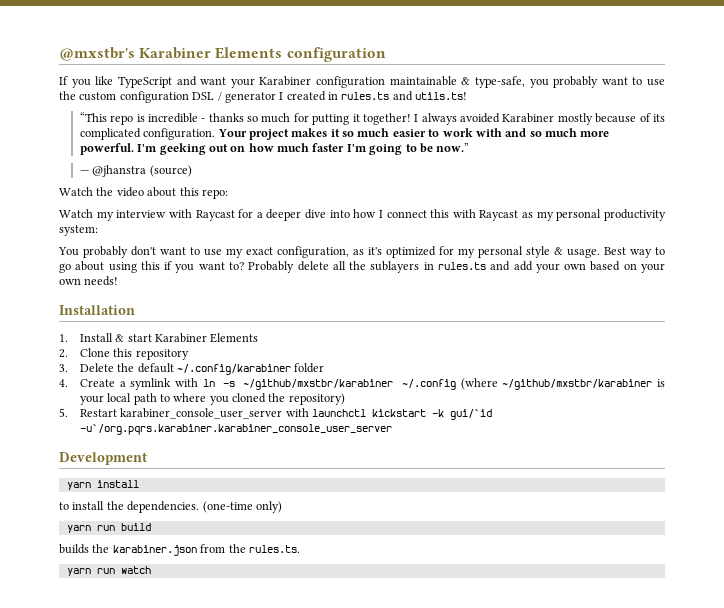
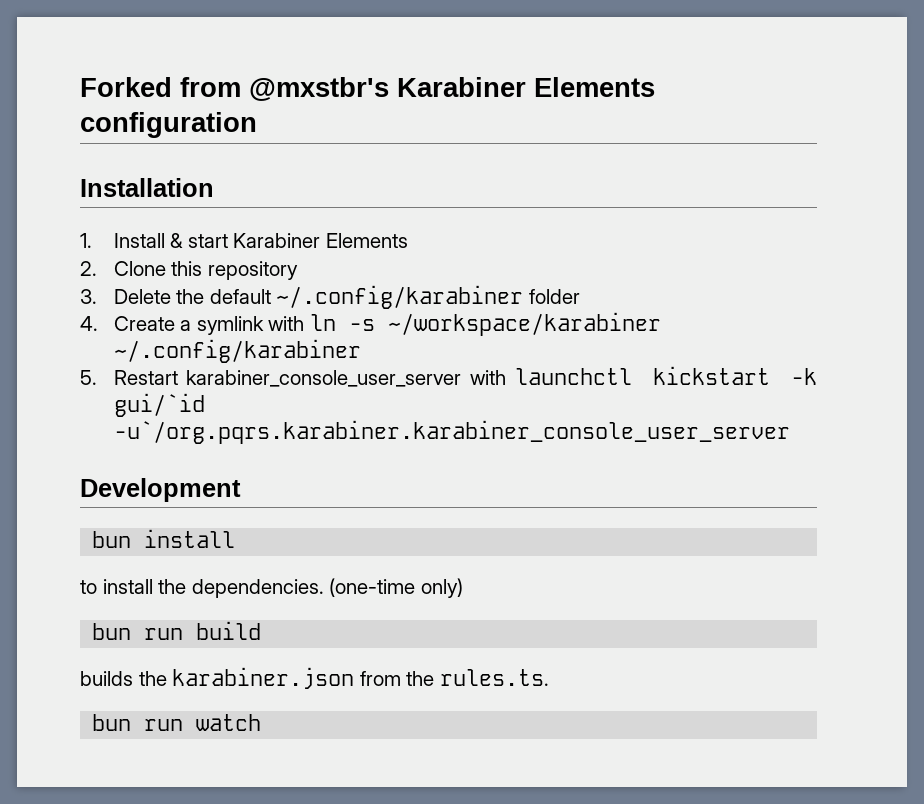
(59, 54) none -> [80,77,241,97] Forked from
[59,76,665,88] [59,91,468,103] [79,112,665,125] [79,128,610,140] [79,143,470,155] [79,165,192,177] [59,187,228,199] [59,209,667,221] [59,225,98,236] [58,246,665,258] [59,261,666,273] [59,276,119,286] // If you like TypeScript and want your Karabiner configuration maintainable & type-safe, you probably want to use the custom configuration DSL / generator I created in rules.ts and utils.ts! // “This repo is incredible - thanks so much for putting it together! I always avoided Karabiner mostly because of its complicated configuration. Your project makes it so much easier to work with and so much more powerful. I'm geeking out on how much faster I'm going to be now.” // — @jhanstra (source) // Watch the video about this repo: // Watch my interview with Raycast for a deeper dive into how I connect this with Raycast as my personal productivity system: // You probably don't want to use my exact configuration, as it's optimized for my personal style & usage. Best way to go about using this if you want to? Probably delete all the sublayers in rules.ts and add your own based on your own needs! -> (257, 125) none
[243,378,665,390] [79,393,345,405] ~/github/mxstbr/karabiner ~/.config (where ~/github/mxstbr/karabiner is your local path to where you cloned the repository) -> [387,312,661,336] [113,339,361,363] ~/workspace/karabiner ~/.config/karabiner
[66,482,91,490] yarn -> [92,531,132,548] bun
[66,525,91,533] yarn -> [92,623,132,640] bun
[66,568,91,576] yarn -> [92,714,132,731] bun

